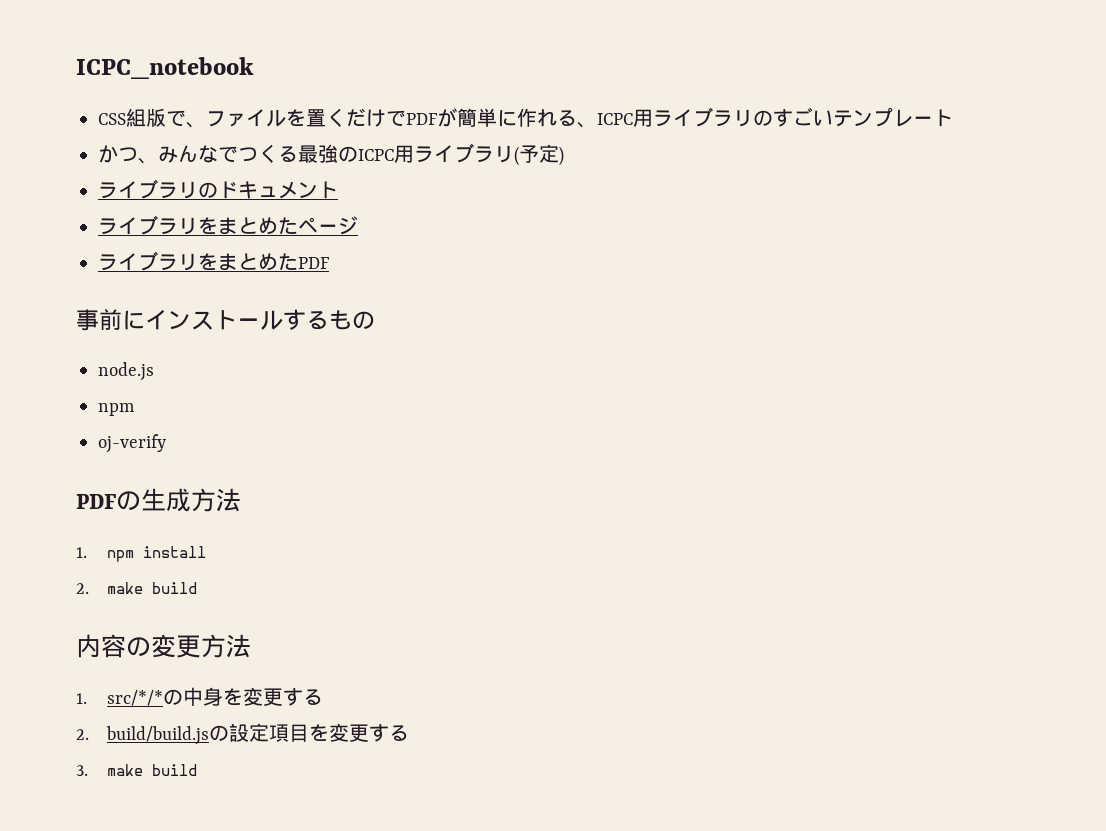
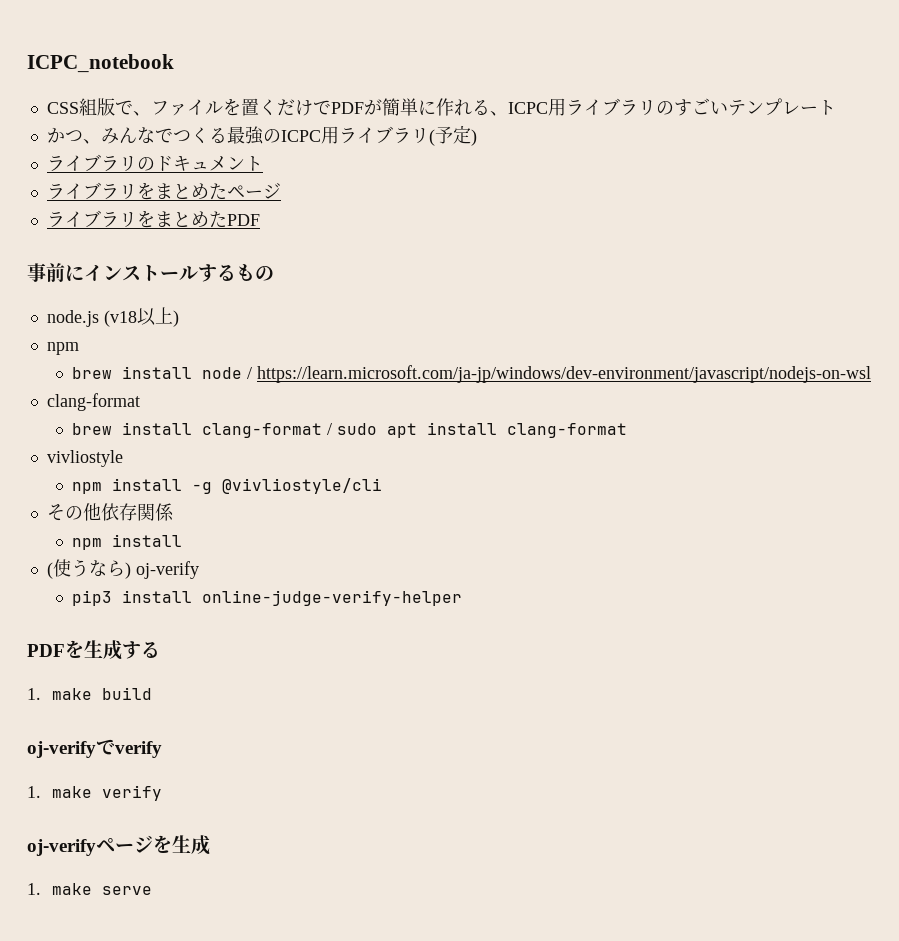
[98,403,135,416] [98,434,166,453] [76,488,241,512] [76,546,206,562] [76,582,197,594] [76,634,251,658] [76,687,323,706] [76,723,409,745] [76,764,197,776] // npm // oj-verify // PDFの生成方法 // 1. npm install // 2. make build // 内容の変更方法 // 1. src/*/*の中身を変更する // 2. build/build.jsの設定項目を変更する // 3. make build -> [103,307,179,327] [46,342,79,355] [72,365,872,383] [46,393,140,411] [72,422,628,438] [46,450,123,467] [72,478,383,494] [46,503,174,521] [72,534,183,550] [46,559,199,579] [72,590,463,606] [27,640,160,660] [27,687,153,700] [27,739,162,758] [27,785,163,801] [27,835,210,856] [27,883,153,895] (v18以上) // npm // brew install node / https://learn.microsoft.com/ja-jp/windows/dev-environment/javascript/nodejs-on-wsl // clang-format // brew install clang-format / sudo apt install clang-format // vivliostyle // npm install -g @vivliostyle/cli // その他依存関係 // npm install // (使うなら) oj-verify // pip3 install online-judge-verify-helper // PDFを生成する // 1. make build // oj-verifyでverify // 1. make verify // oj-verifyページを生成 // 1. make serve

